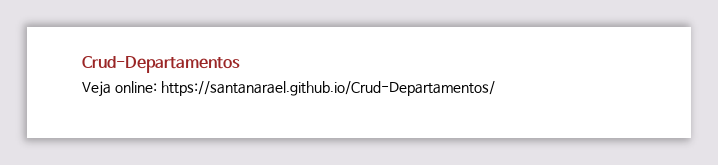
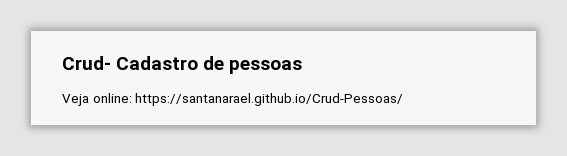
[82,56,240,73] Crud-Departamentos -> [62,56,303,74] Crud- Cadastro de pessoas
[160,81,495,96] https://santanarael.github.io/Crud-Departamentos/ -> [135,93,404,106] https://santanarael.github.io/Crud-Pessoas/

